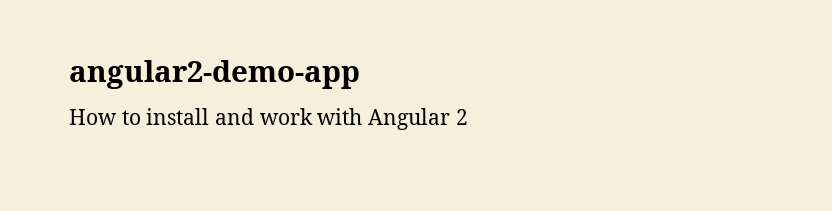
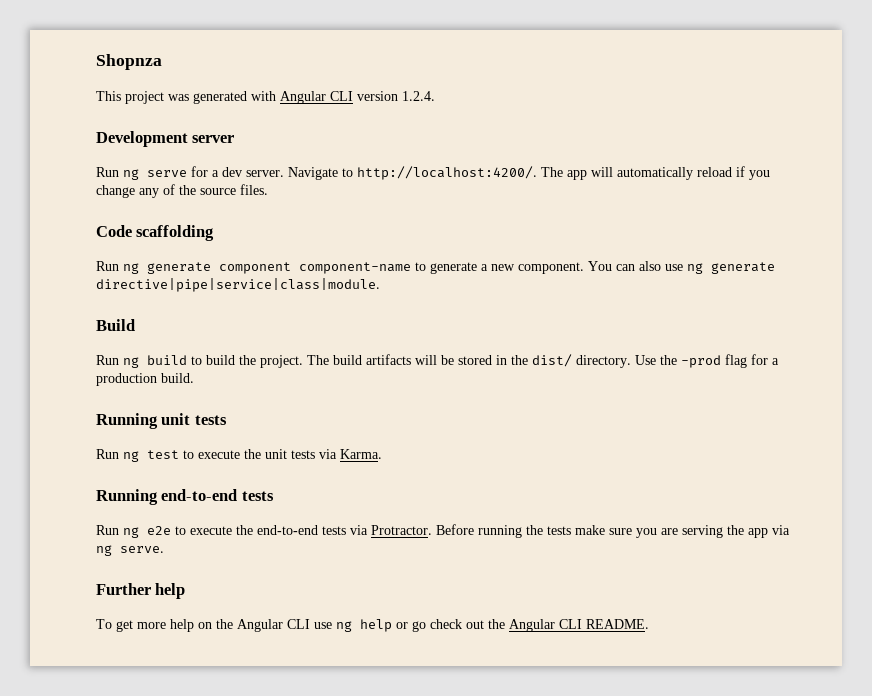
[69,60,360,89] [69,108,468,130] angular2-demo-app // How to install and work with Angular 2 -> [96,54,162,70] [96,91,435,104] [96,131,235,147] [96,166,770,180] [96,184,268,198] [96,225,215,241] [96,261,775,274] [96,278,380,292] [96,319,135,331] [96,354,779,368] [96,373,194,386] [96,413,227,429] [96,449,382,462] [96,489,274,505] [96,524,790,538] [96,545,164,556] [96,583,186,599] [96,619,649,632] Shopnza // This project was generated with Angular CLI version 1.2.4. // Development server // Run ng serve for a dev server. Navigate to http://localhost:4200/. The app will automatically reload if you change any of the source files. // Code scaffolding // Run ng generate component component-name to generate a new component. You can also use ng generate directive|pipe|service|class|module. // Build // Run ng build to build the project. The build artifacts will be stored in the dist/ directory. Use the -prod flag for a production build. // Running unit tests // Run ng test to execute the unit tests via Karma. // Running end-to-end tests // Run ng e2e to execute the end-to-end tests via Protractor. Before running the tests make sure you are serving the app via ng serve. // Further help // To get more help on the Angular CLI use ng help or go check out the Angular CLI README.

